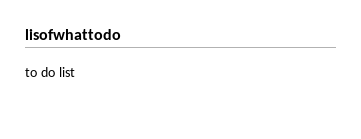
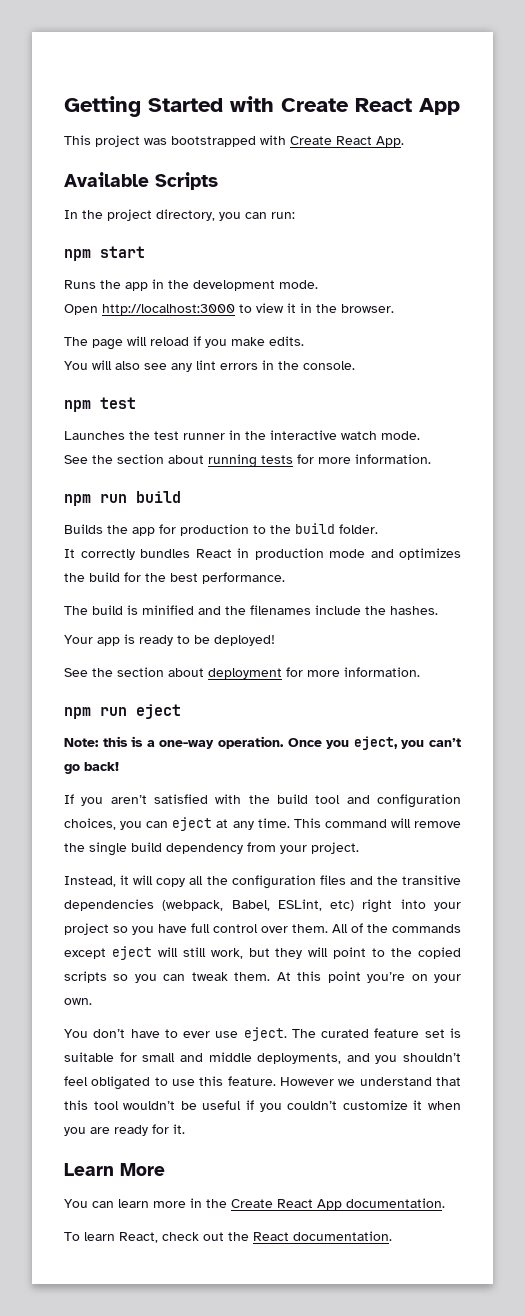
[25,29,121,40] [25,67,75,77] lisofwhattodo // to do list -> [64,96,460,117] [64,135,404,147] [64,172,218,190] [64,209,295,221] [64,246,145,261] [64,279,318,291] [64,303,394,315] [64,336,304,350] [64,360,355,372] [64,397,136,412] [64,430,420,440] [64,454,431,468] [64,491,181,506] [64,523,378,536] [64,548,461,560] [64,572,285,584] [64,605,438,615] [64,634,275,646] [64,667,420,679] [64,704,181,719] [64,736,462,750] [64,762,119,774] [64,794,461,808] [64,817,461,831] [64,842,359,856] [64,875,461,889] [64,899,461,913] [64,923,461,935] [64,946,462,960] [64,971,461,983] [64,998,92,1005] [64,1027,461,1041] [64,1052,461,1064] [64,1076,461,1090] [64,1100,462,1112] [64,1124,185,1136] [64,1163,165,1176] [64,1198,445,1210] [64,1231,392,1243] Getting Started with Create React App // This project was bootstrapped with Create React App. // Available Scripts // In the project directory, you can run: // npm start // Runs the app in the development mode. // Open http://localhost:3000 to view it in the browser. // The page will reload if you make edits. // You will also see any lint errors in the console. // npm test // Launches the test runner in the interactive watch mode. // See the section about running tests for more information. // npm run build // Builds the app for production to the build folder. // It correctly bundles React in production mode and optimizes the build for the best performance. // The build is minified and the filenames include the hashes. // Your app is ready to be deployed! // See the section about deployment for more information. // npm run eject // Note: this is a one-way operation. Once you eject, you can’t go back! // If you aren’t satisfied with the build tool and configuration choices, you can eject at any time. This command will remove the single build dependency from your project. // Instead, it will copy all the configuration files and the transitive dependencies (webpack, Babel, ESLint, etc) right into your project so you have full control over them. All of the commands except eject will still work, but they will point to the copied scripts so you can tweak them. At this point you’re on your own. // You don’t have to ever use eject. The curated feature set is suitable for small and middle deployments, and you shouldn’t feel obligated to use this feature. However we understand that this tool wouldn’t be useful if you couldn’t customize it when you are ready for it. // Learn More // You can learn more in the Create React App documentation. // To learn React, check out the React documentation.

